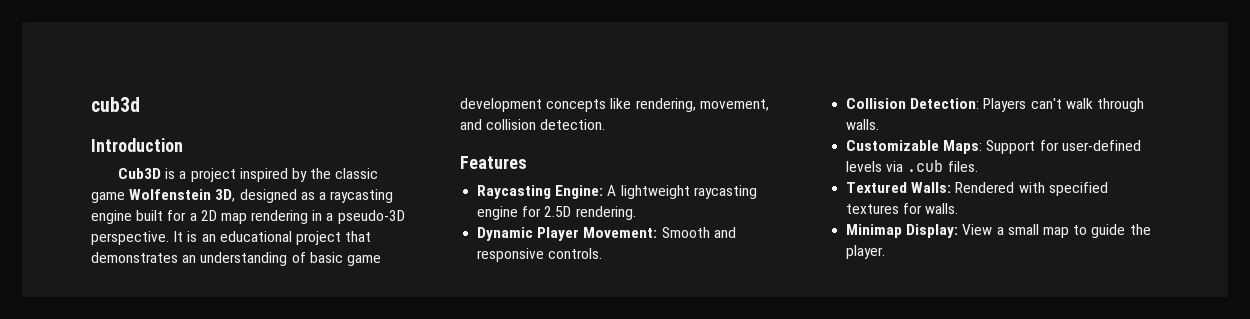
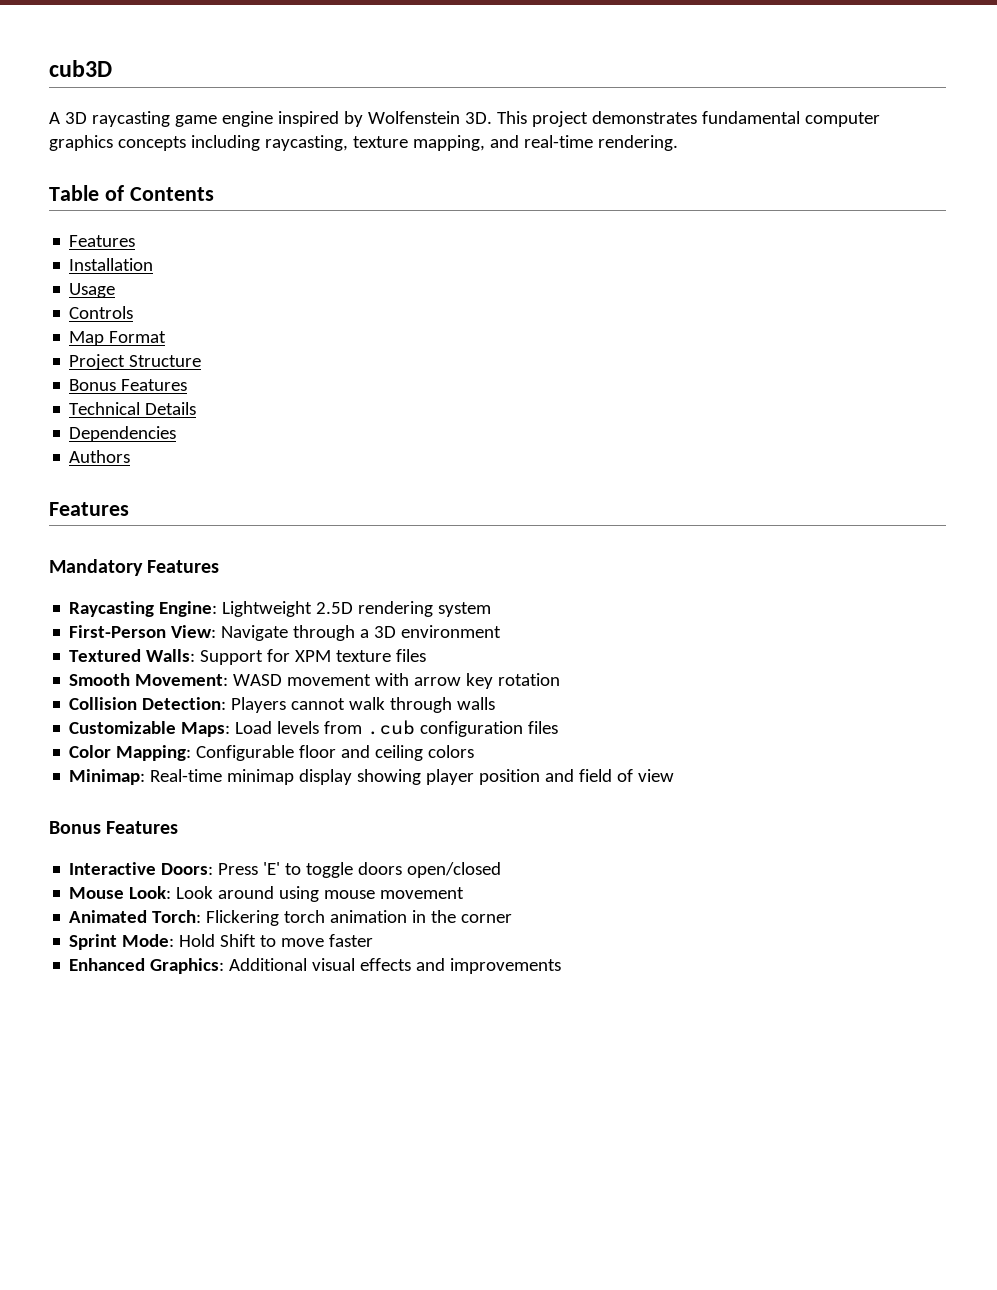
[91,97,140,112] [91,138,183,152] [118,168,379,182] [91,189,394,203] [91,210,405,224] [91,231,372,245] [91,252,381,266] [460,98,769,112] [460,119,606,130] [460,156,527,169] [477,185,757,199] [477,206,636,220] [477,227,736,241] [477,248,603,262] cub3d // Introduction // Cub3D is a project inspired by the classic game Wolfenstein 3D, designed as a raycasting engine built for a 2D map rendering in a pseudo-3D perspective. It is an educational project that demonstrates an understanding of basic game development concepts like rendering, movement, and collision detection. // Features // Raycasting Engine: A lightweight raycasting engine for 2.5D rendering. // Dynamic Player Movement: Smooth and responsive controls. -> [49,60,112,77] [49,111,880,127] [49,135,678,151] [49,185,214,201] [69,235,136,247] [69,258,154,271] [69,283,116,298] [69,306,134,319] [69,331,167,346] [69,354,202,370] [69,379,188,391] [69,402,197,415] [69,426,177,442] [69,450,131,463] [49,502,129,516] [49,559,220,576] [69,601,492,617] [69,625,502,641] [69,649,427,665] [69,673,561,689] cub3D // A 3D raycasting game engine inspired by Wolfenstein 3D. This project demonstrates fundamental computer graphics concepts including raycasting, texture mapping, and real-time rendering. // Table of Contents // Features // Installation // Usage // Controls // Map Format // Project Structure // Bonus Features // Technical Details // Dependencies // Authors // Features // Mandatory Features // Raycasting Engine: Lightweight 2.5D rendering system // First-Person View: Navigate through a 3D environment // Textured Walls: Support for XPM texture files // Smooth Movement: WASD movement with arrow key rotation
[1030,98,1062,109] can't -> [291,698,346,710] cannot
[846,119,880,130] walls. -> [457,697,496,710] walls
[986,140,1141,154] [846,160,978,172] [846,182,1108,196] [846,203,959,214] [846,224,1151,238] [846,245,886,259] Support for user-defined levels via .cub files. // Textured Walls: Rendered with specified textures for walls. // Minimap Display: View a small map to guide the player. -> [235,720,559,737] [69,745,475,761] [69,769,675,785] [49,821,179,834] [69,862,502,878] [69,886,465,902] [69,910,513,926] [69,934,374,950] [69,958,562,974] Load levels from .cub configuration files // Color Mapping: Configurable floor and ceiling colors // Minimap: Real-time minimap display showing player position and field of view // Bonus Features // Interactive Doors: Press 'E' to toggle doors open/closed // Mouse Look: Look around using mouse movement // Animated Torch: Flickering torch animation in the corner // Sprint Mode: Hold Shift to move faster // Enhanced Graphics: Additional visual effects and improvements

